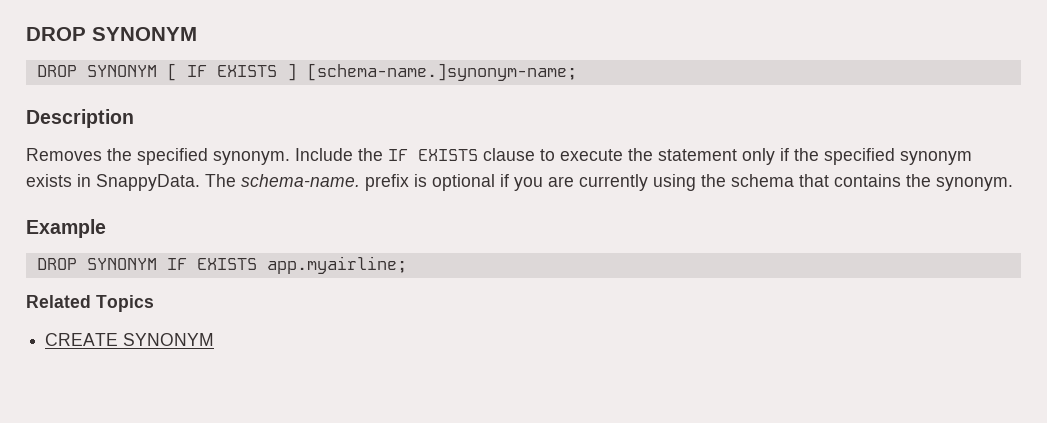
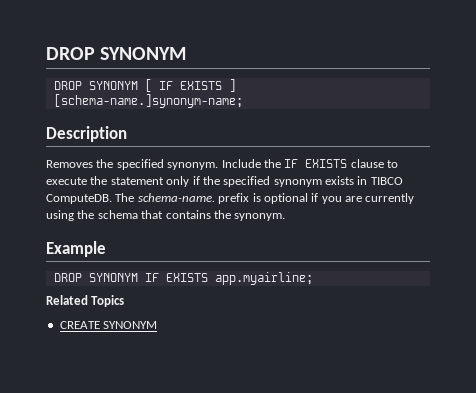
[96,174,200,191] SnappyData. -> [370,177,403,185] [46,194,112,204] TIBCO ComputeDB.

